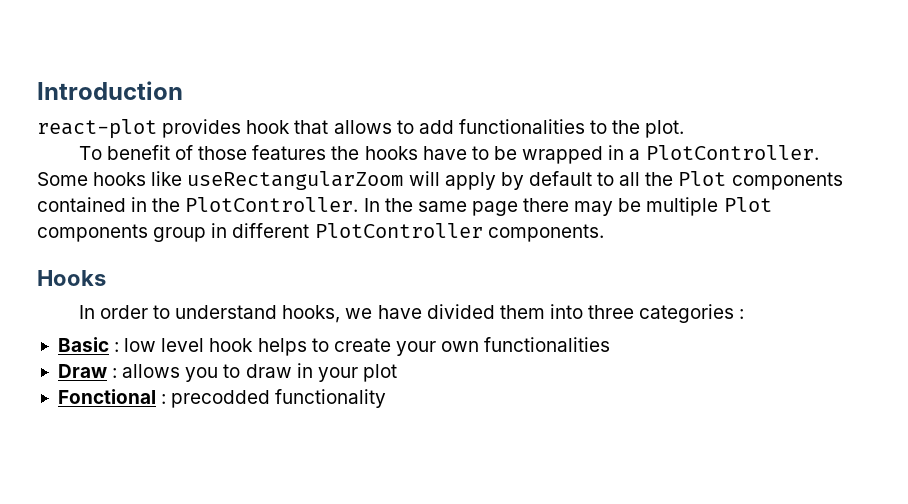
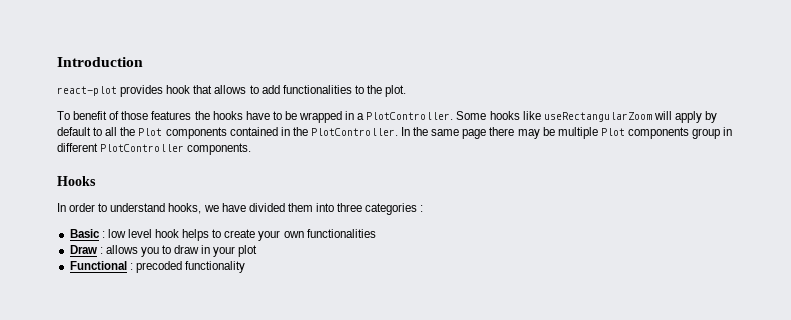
[57,389,271,408] Fonctional : precodded -> [69,261,182,273] Functional : precoded

